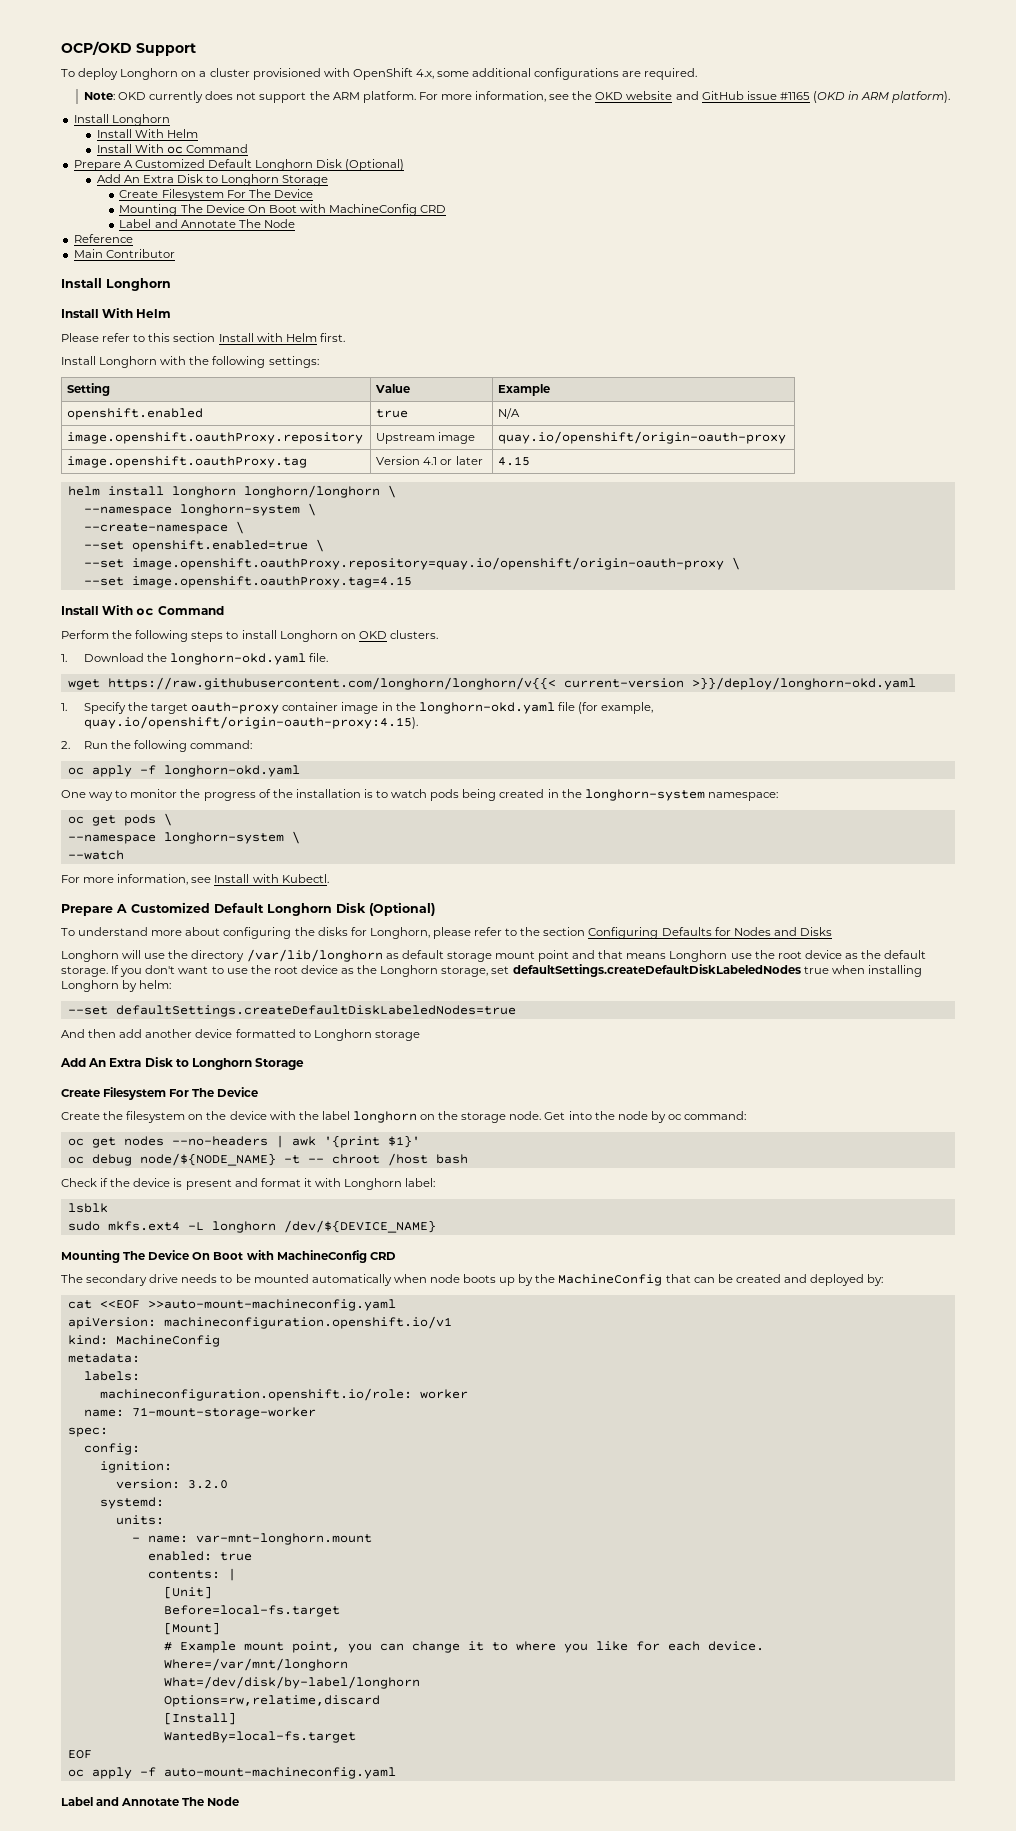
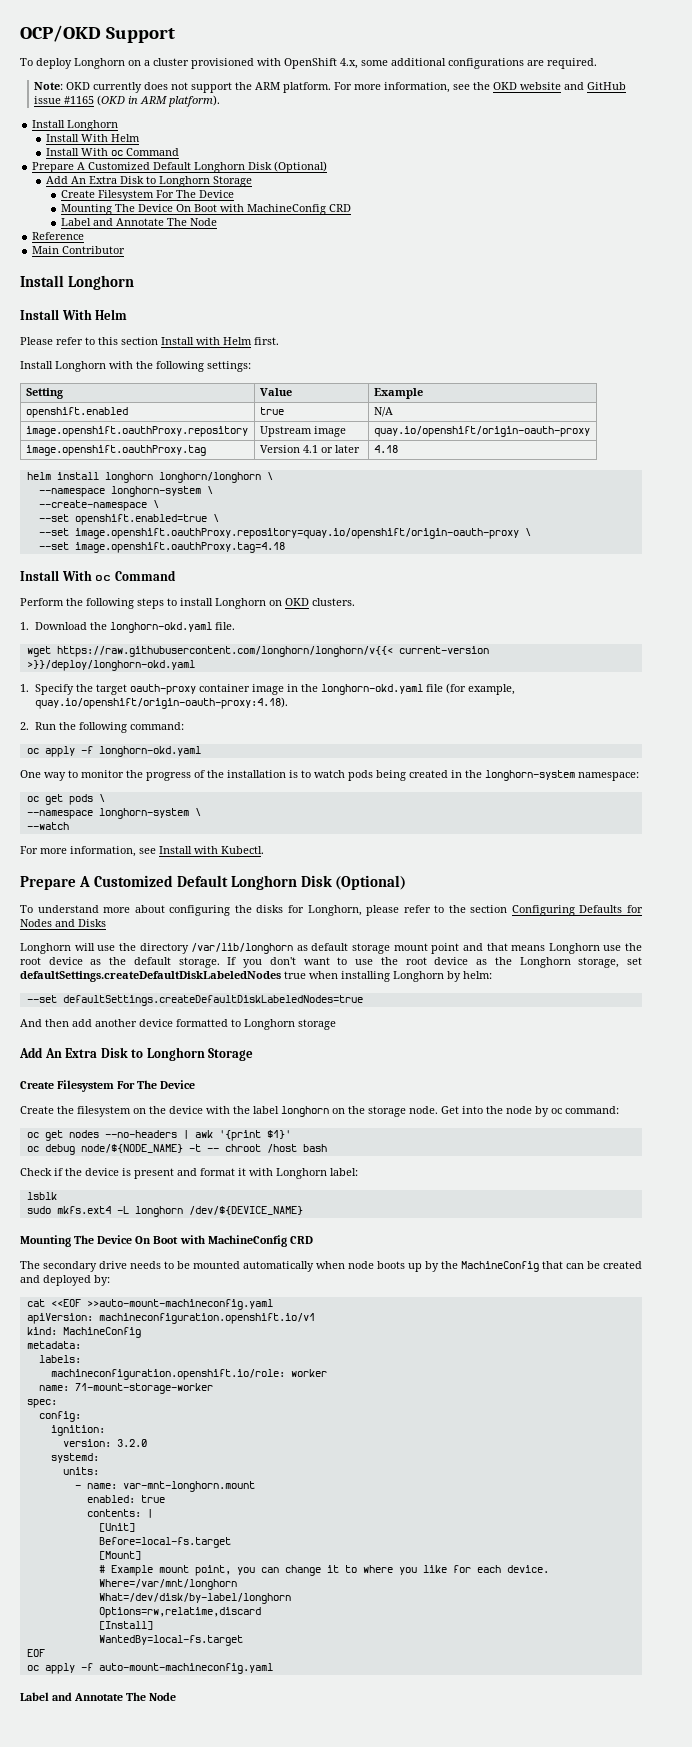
[498,456,531,466] 4.15 -> [373,445,398,453] 4.18
[131,576,412,588] image.openshift.oauthProxy.tag=4.15 -> [74,542,285,553] image.openshift.oauthProxy.tag=4.18
[83,716,418,729] quay.io/openshift/origin-oauth-proxy:4.15). -> [34,697,288,709] quay.io/openshift/origin-oauth-proxy:4.18).

